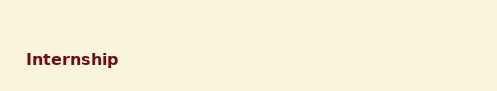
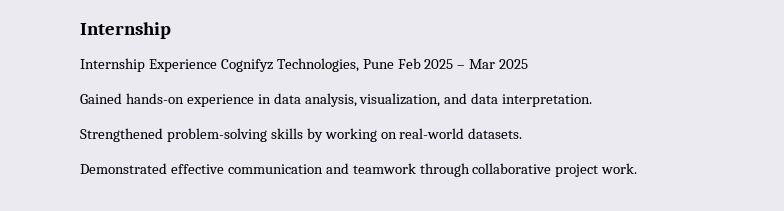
[26,53,118,68] Internship -> [80,22,171,39] [80,58,529,72] [80,93,593,107] [80,128,523,142] [80,163,638,177] Internship // Internship Experience Cognifyz Technologies, Pune Feb 2025 – Mar 2025 // Gained hands-on experience in data analysis, visualization, and data interpretation. // Strengthened problem-solving skills by working on real-world datasets. // Demonstrated effective communication and teamwork through collaborative project work.

